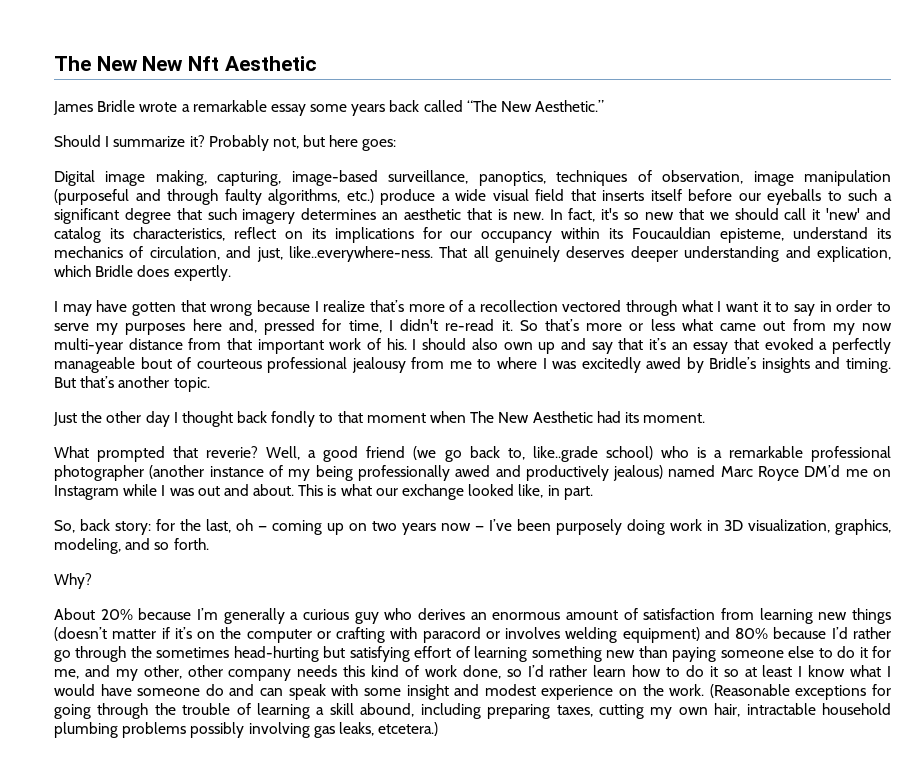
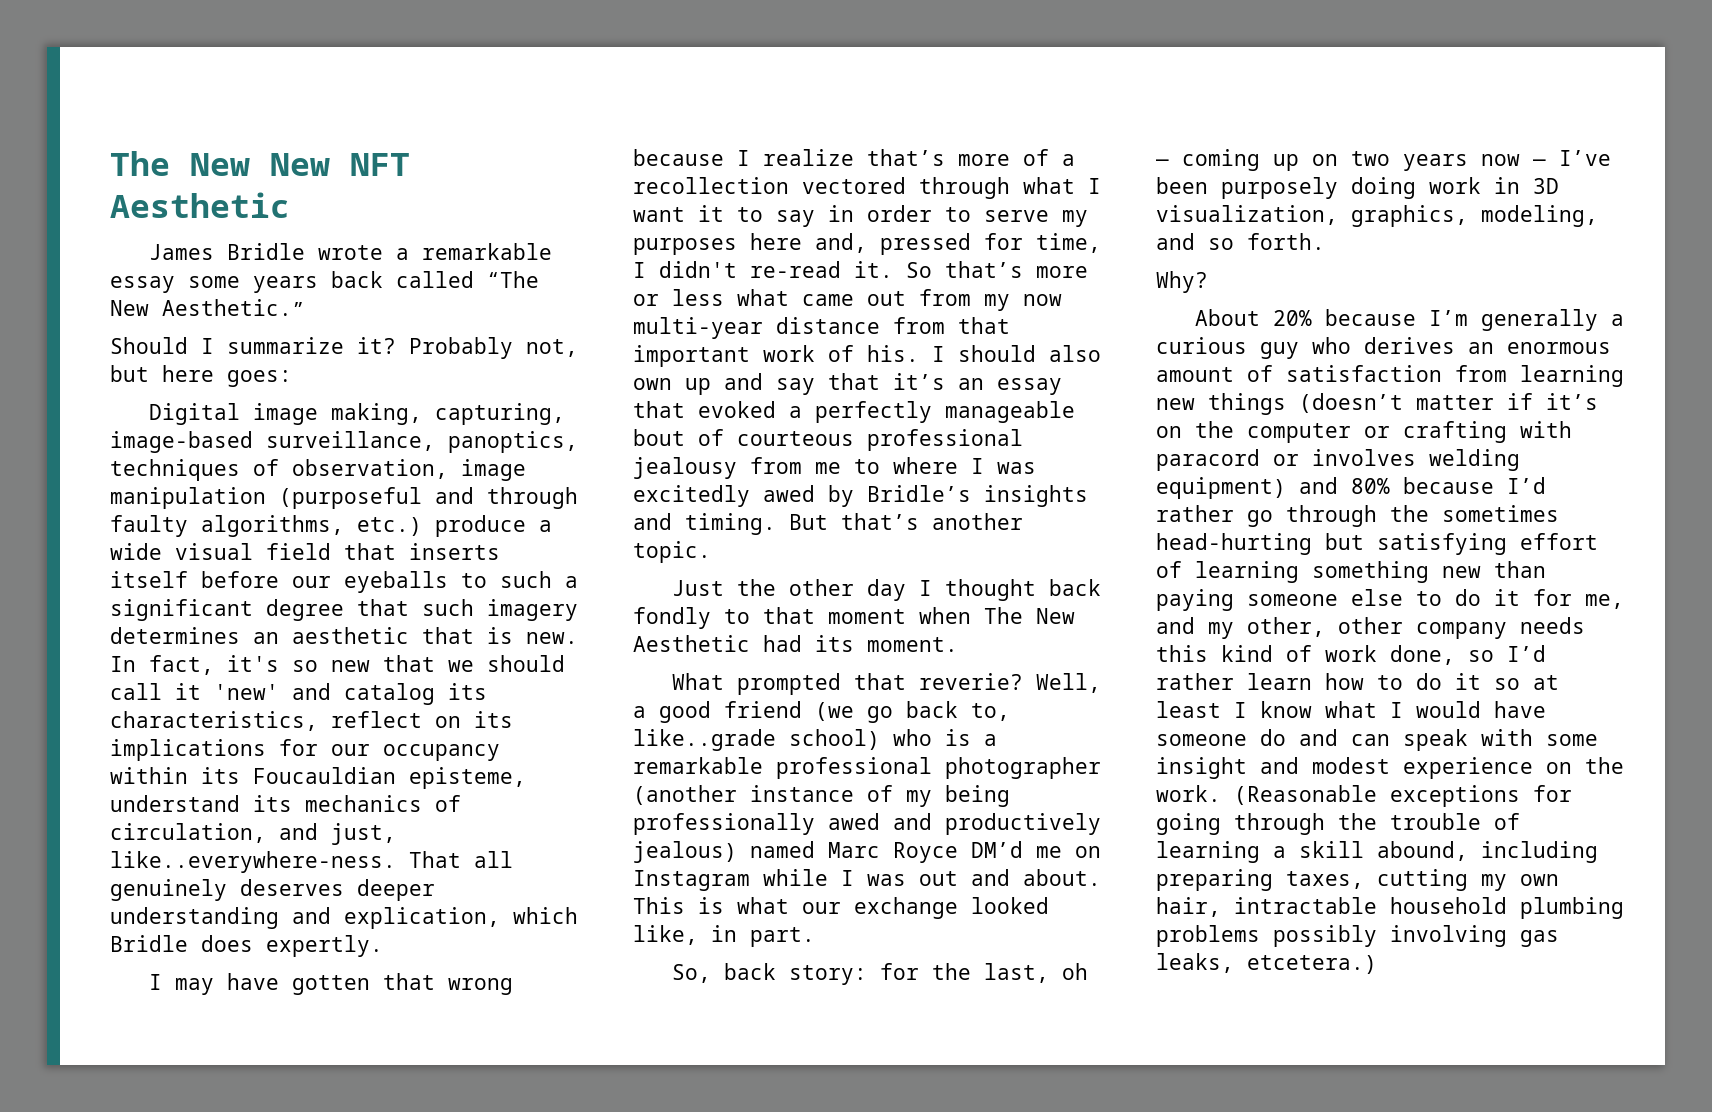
[188,56,220,71] Nft -> [350,153,410,176] NFT

